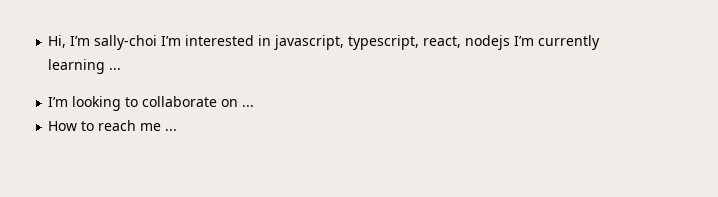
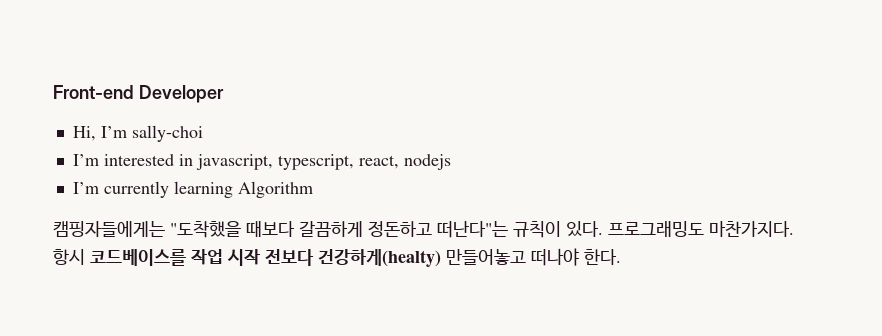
(48, 41) none -> [53,85,224,103] Front-end Developer //
(158, 42) none -> (203, 133) //
(511, 42) none -> (451, 162) //
[109,68,122,70] [48,96,255,111] [48,120,178,131] ... // I’m looking to collaborate on ... // How to reach me ... -> [237,181,313,198] [53,220,794,238] [53,248,621,267] Algorithm // 캠핑자들에게는 "도착했을 때보다 갈끔하게 정돈하고 떠난다"는 규칙이 있다. 프로그래밍도 마찬가지다. // 항시 코드베이스를 작업 시작 전보다 건강하게(healty) 만들어놓고 떠나야 한다.

